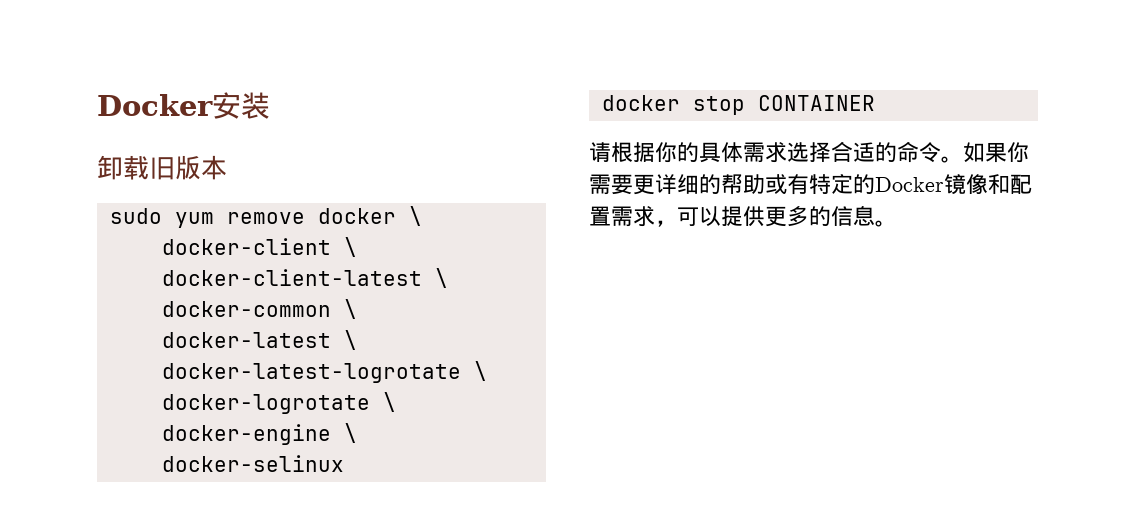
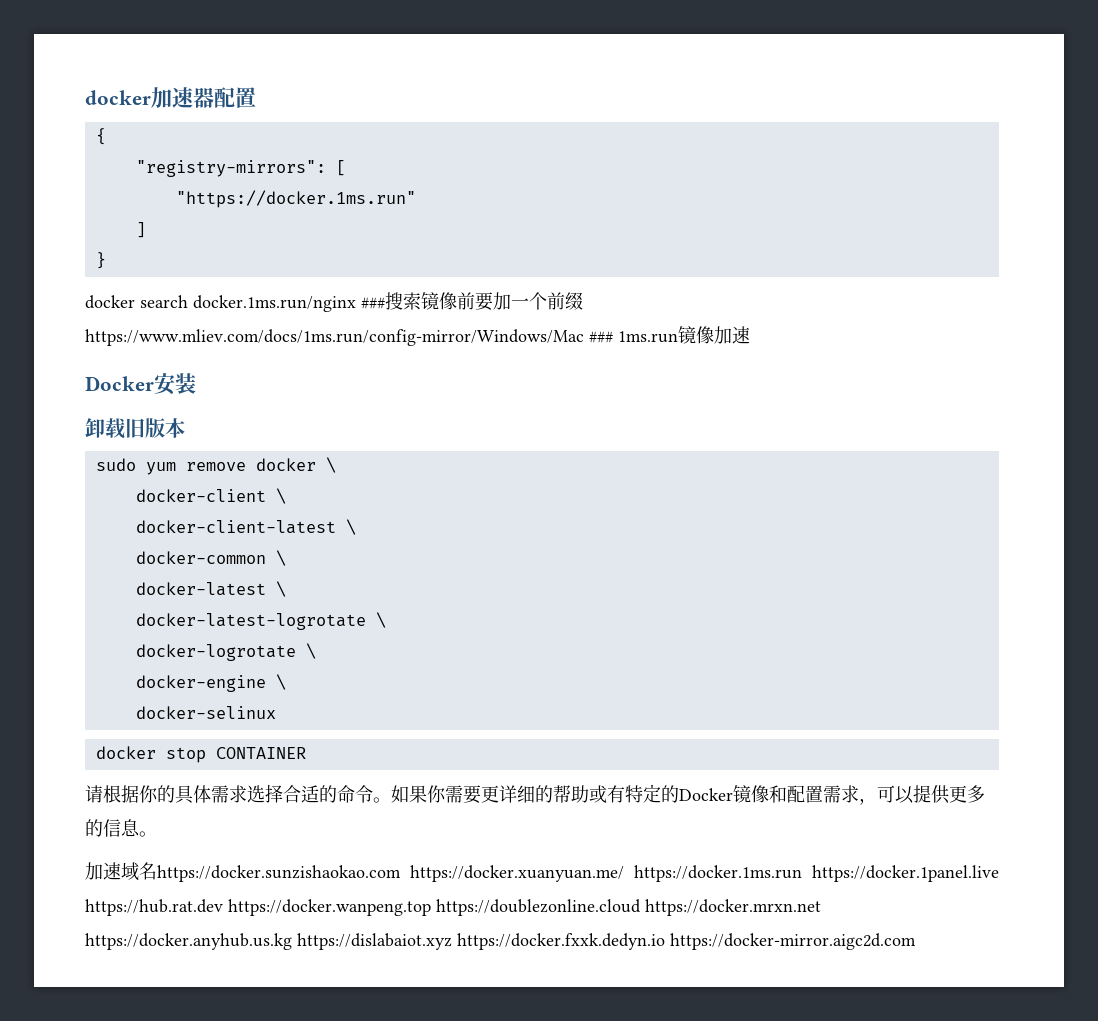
(97, 105) none -> [85,87,256,108] [95,128,106,145] [135,160,346,177] [175,190,416,208] [135,222,146,238] [95,252,106,269] [85,292,583,312] [85,326,750,346] docker加速器配置 // { // "registry-mirrors": [ // "https://docker.1ms.run" // ] // } // docker search docker.1ms.run/nginx ###搜索镜像前要加一个前缀https://www.mliev.com/docs/1ms.run/config-mirror/Windows/Mac ### 1ms.run镜像加速 //
(897, 223) none -> [85,862,999,882] [85,899,821,916] [85,933,916,950] // 加速域名https://docker.sunzishaokao.com https://docker.xuanyuan.me/ https://docker.1ms.run https://docker.1panel.live https://hub.rat.dev https://docker.wanpeng.top https://doublezonline.cloud https://docker.mrxn.net https://docker.anyhub.us.kg https://dislabaiot.xyz https://docker.fxxk.dedyn.io https://docker-mirror.aigc2d.com

